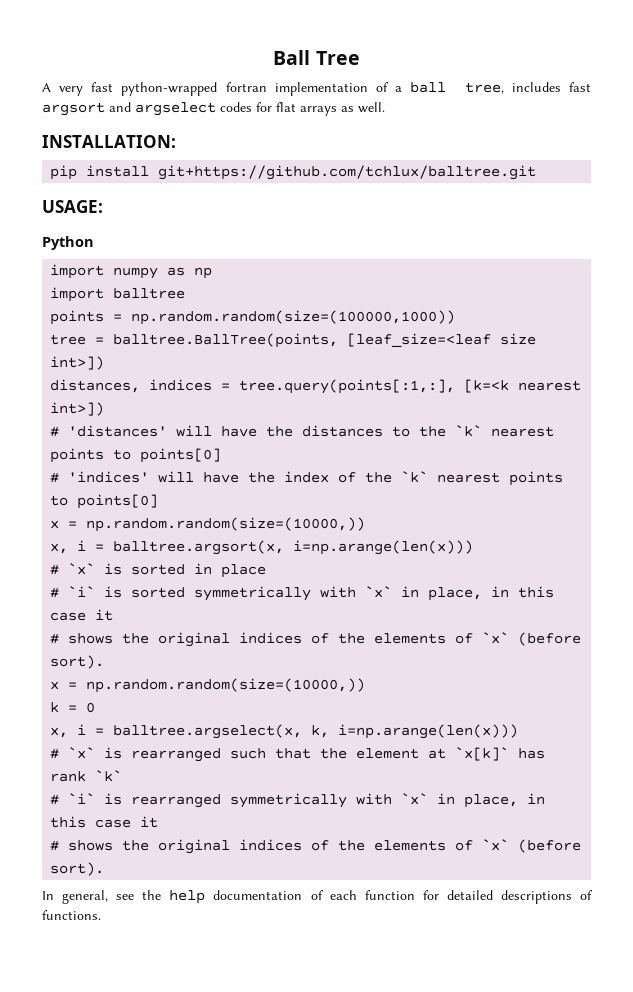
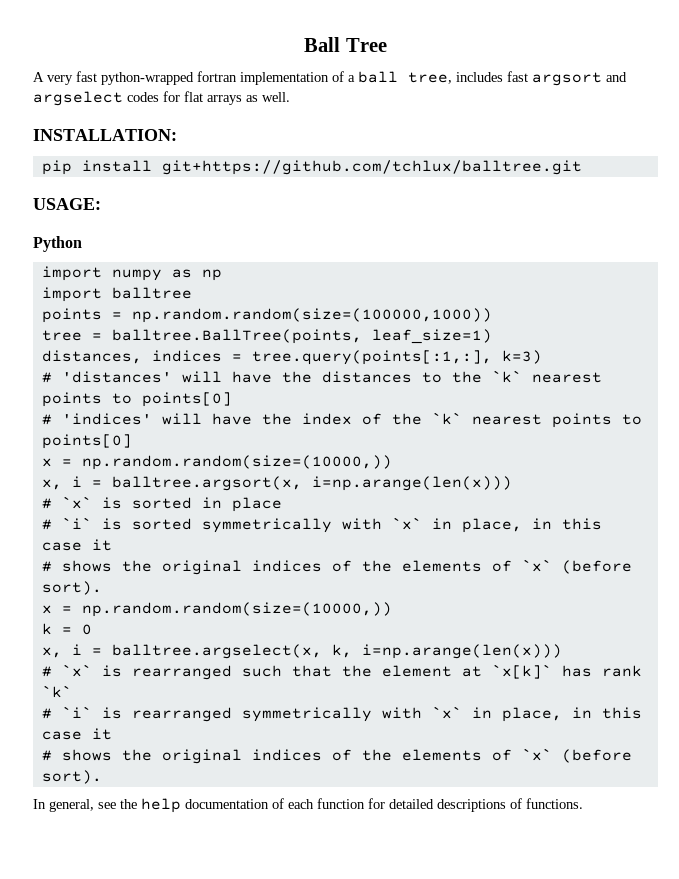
[347,333,537,347] [50,356,105,370] [leaf_size=<leaf size int>]) -> [371,329,492,344] leaf_size=1)
[464,379,582,393] [50,402,105,416] [k=<k nearest int>]) -> [501,350,542,364] k=3)

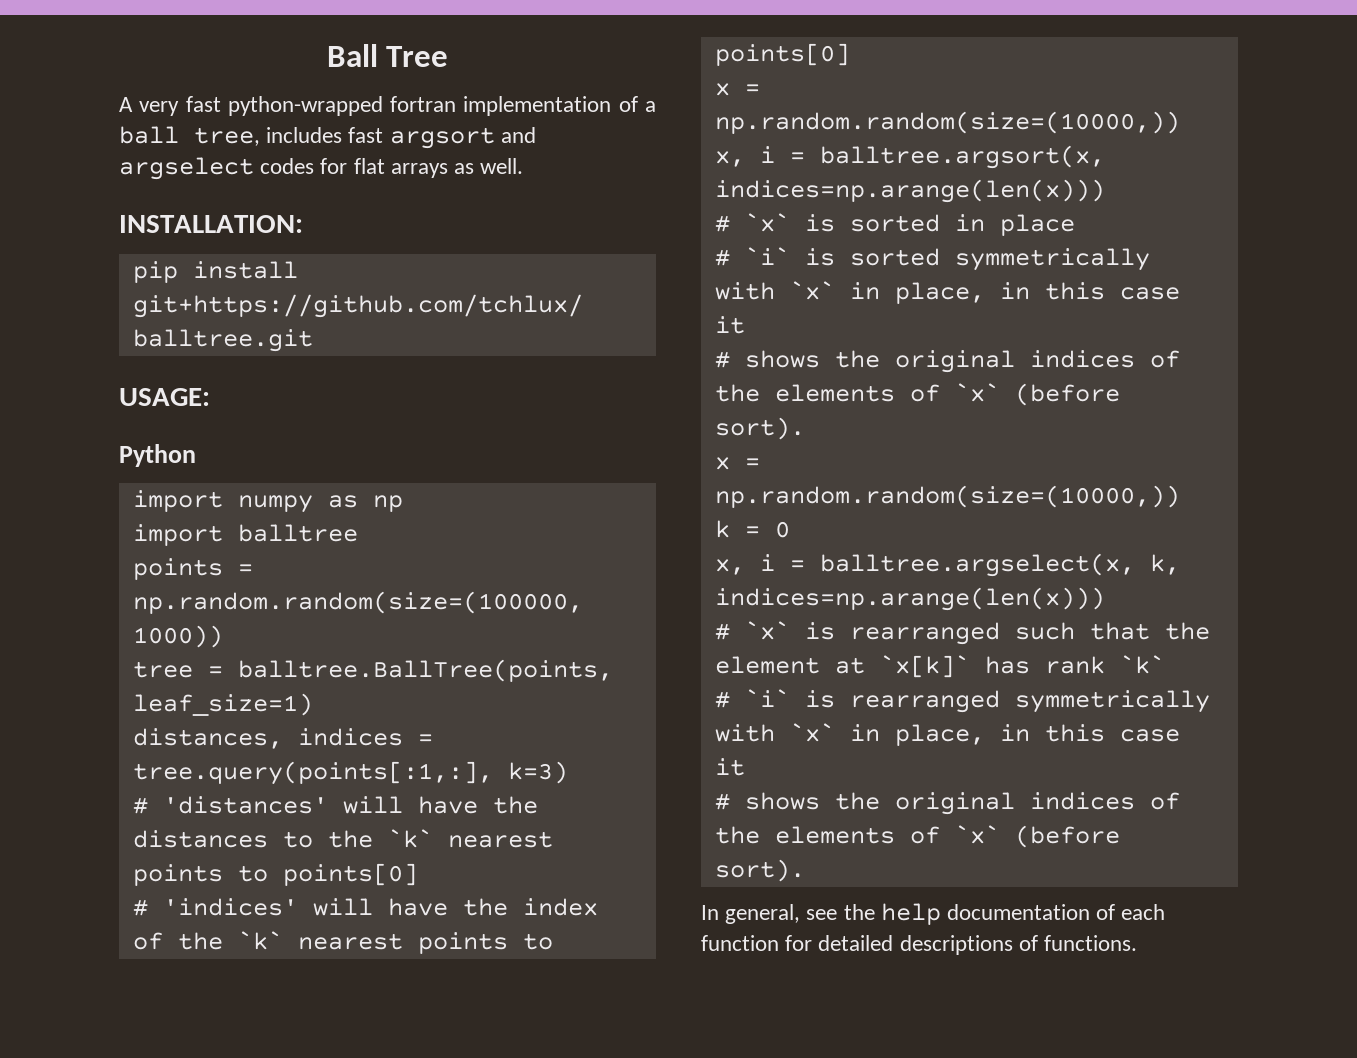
[311,476,512,491] i=np.arange(len(x))) -> [714,179,1105,203] indices=np.arange(len(x)))
[361,644,562,659] i=np.arange(len(x))) -> [714,587,1105,611] indices=np.arange(len(x)))

